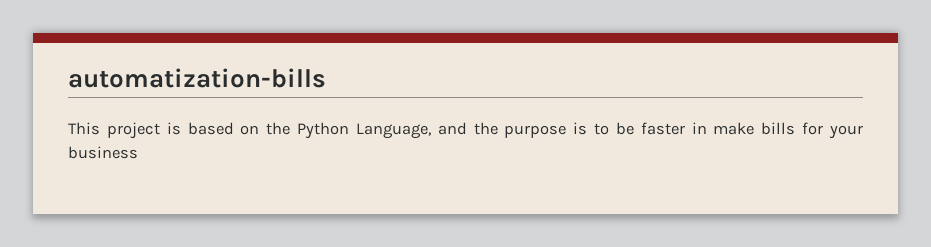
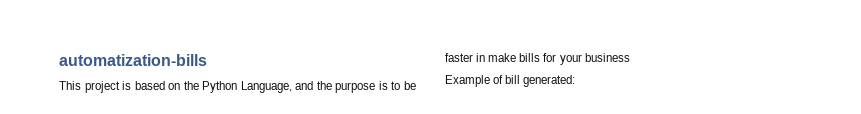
(138, 152) none -> [445,75,576,87] // Example of bill generated:

